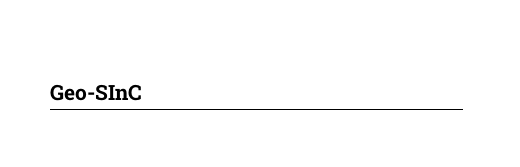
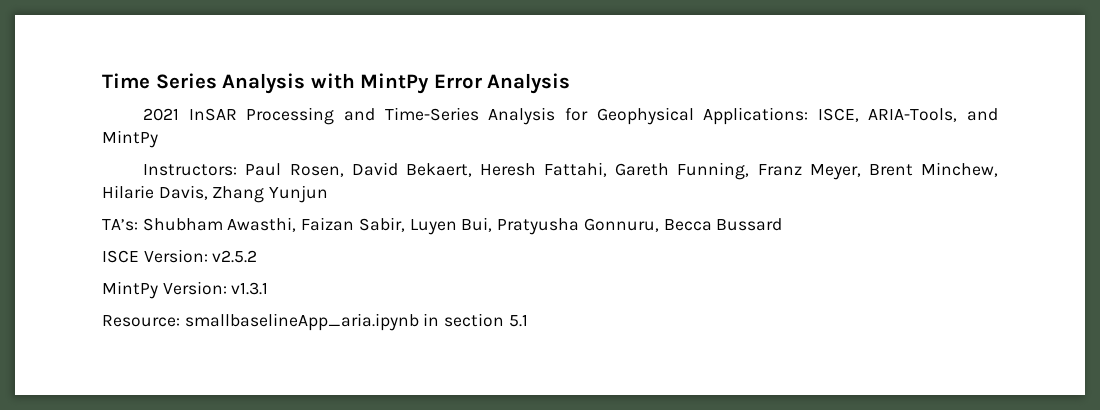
[50,84,142,101] Geo-SInC -> [102,73,571,94] [143,107,999,125] [102,130,158,148] [143,162,998,180] [102,185,329,203] [102,217,783,235] [102,249,258,263] [102,281,269,299] [102,313,528,331] Time Series Analysis with MintPy Error Analysis // 2021 InSAR Processing and Time-Series Analysis for Geophysical Applications: ISCE, ARIA-Tools, and MintPy // Instructors: Paul Rosen, David Bekaert, Heresh Fattahi, Gareth Funning, Franz Meyer, Brent Minchew, Hilarie Davis, Zhang Yunjun // TA’s: Shubham Awasthi, Faizan Sabir, Luyen Bui, Pratyusha Gonnuru, Becca Bussard // ISCE Version: v2.5.2 // MintPy Version: v1.3.1 // Resource: smallbaselineApp_aria.ipynb in section 5.1

